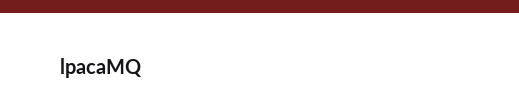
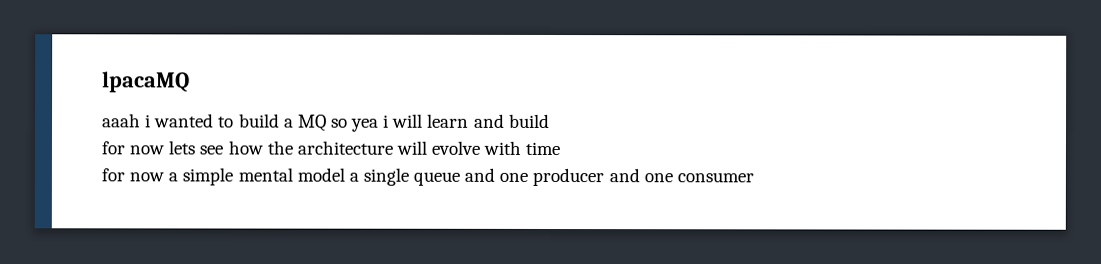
(142, 68) none -> [102,113,550,132] [101,140,561,156] [101,167,754,187] // aaah i wanted to build a MQ so yea i will learn and build // for now lets see how the architecture will evolve with time // for now a simple mental model a single queue and one producer and one consumer

